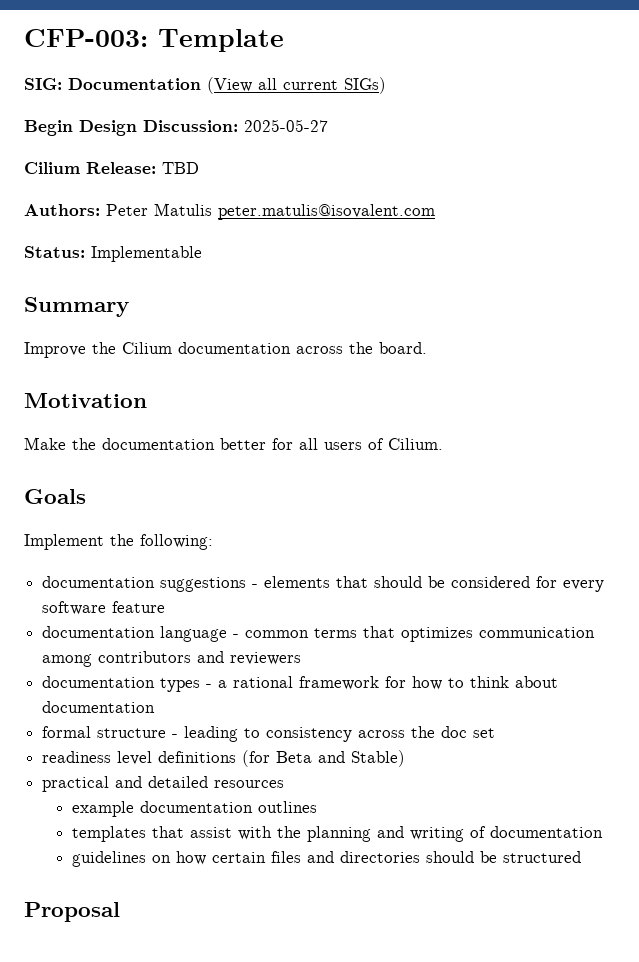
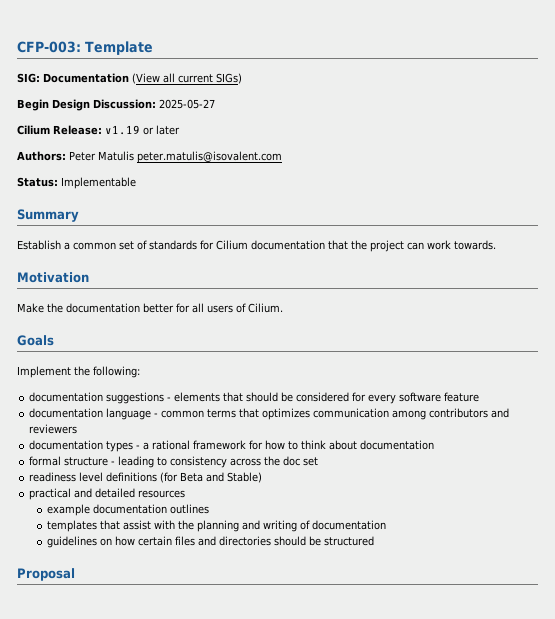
[162,162,199,174] TBD -> [105,125,180,135] v1.19 or later
[24,342,427,358] Improve the Cilium documentation across the board. -> [17,240,496,252] Establish a common set of standards for Cilium documentation that the project can work towards.

